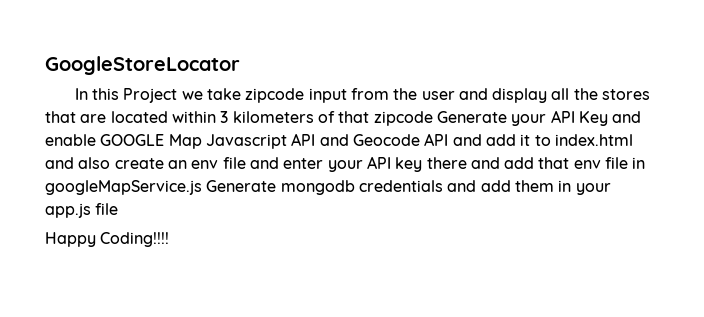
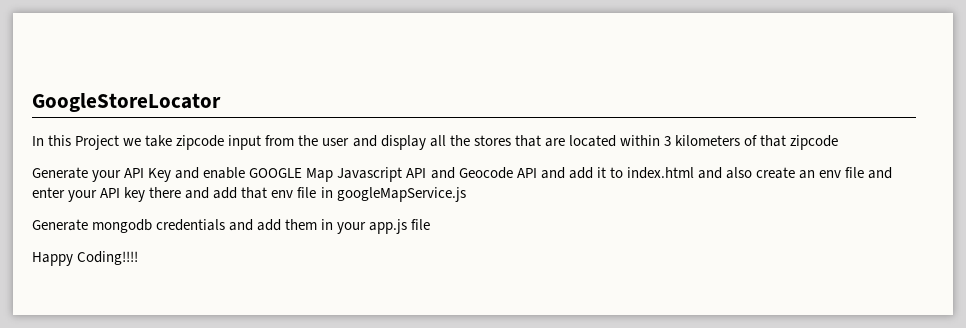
(433, 118) none -> (839, 142) //
(202, 187) none -> (466, 194) //

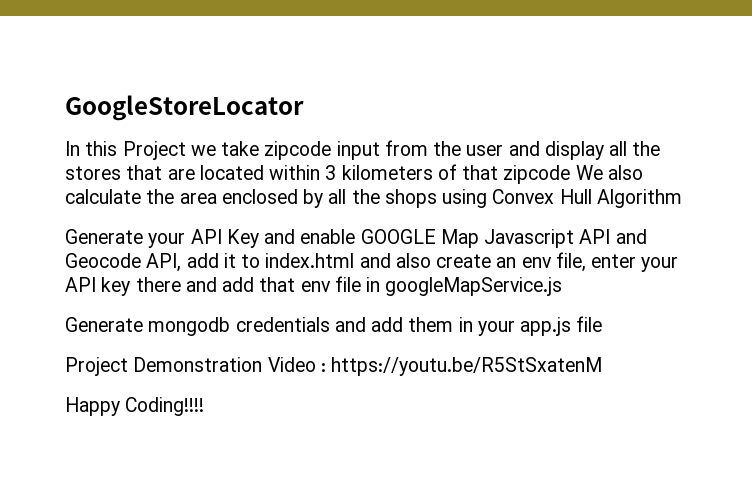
(839, 142) none -> [575,165,643,180] [65,189,682,208] We also calculate the area enclosed by all the shops using Convex Hull Algorithm
[516,167,565,179] API and -> [146,253,182,272] API,
[845,167,893,179] file and -> [555,252,586,272] file,
(431, 224) none -> [65,357,603,376] // Project Demonstration Video : https://youtu.be/R5StSxatenM

